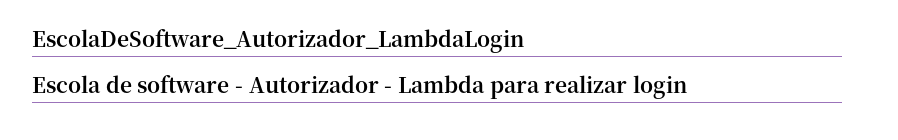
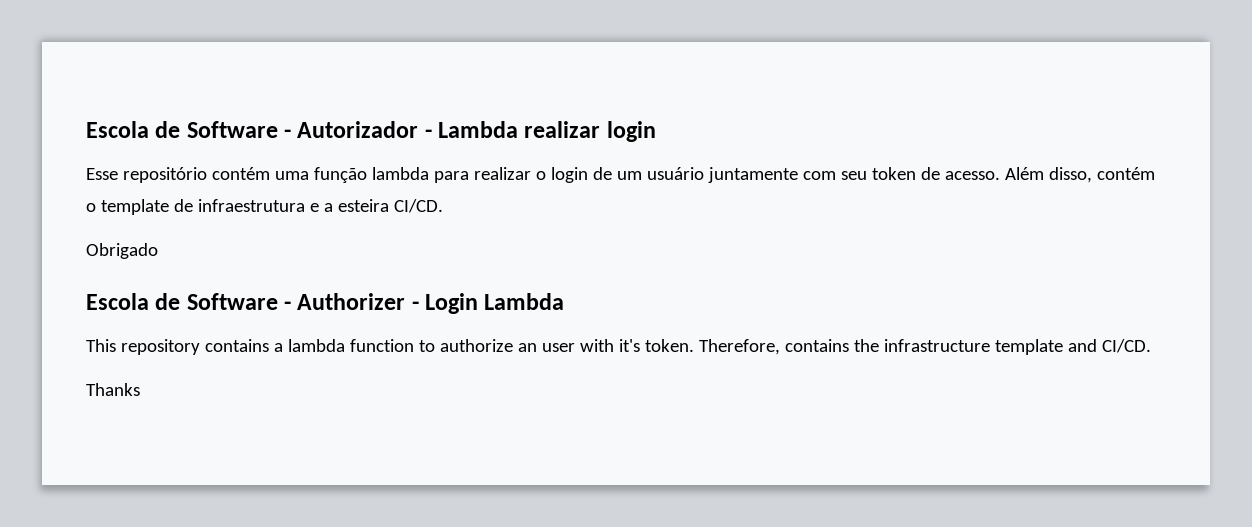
[32,29,524,53] [32,75,230,93] EscolaDeSoftware_Autorizador_LambdaLogin // Escola de software -> [86,121,278,138] Escola de Software
[489,75,688,99] para realizar login -> [524,121,656,142] [86,167,1155,183] [86,199,443,215] [86,243,158,259] [86,293,565,314] [86,339,1151,355] [86,383,140,396] realizar login // Esse repositório contém uma função lambda para realizar o login de um usuário juntamente com seu token de acesso. Além disso, contém o template de infraestrutura e a esteira CI/CD. // Obrigado // Escola de Software - Authorizer - Login Lambda // This repository contains a lambda function to authorize an user with it's token. Therefore, contains the infrastructure template and CI/CD. // Thanks

